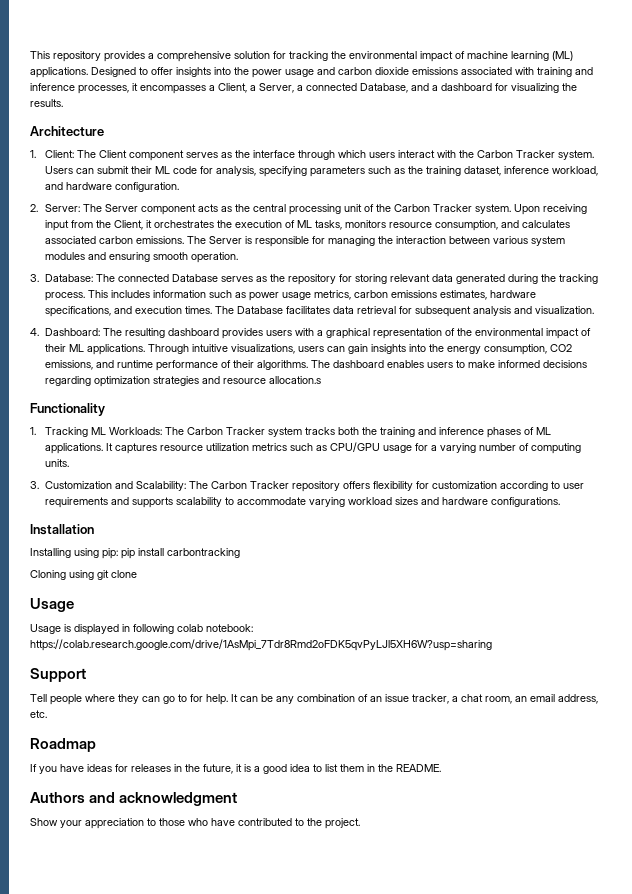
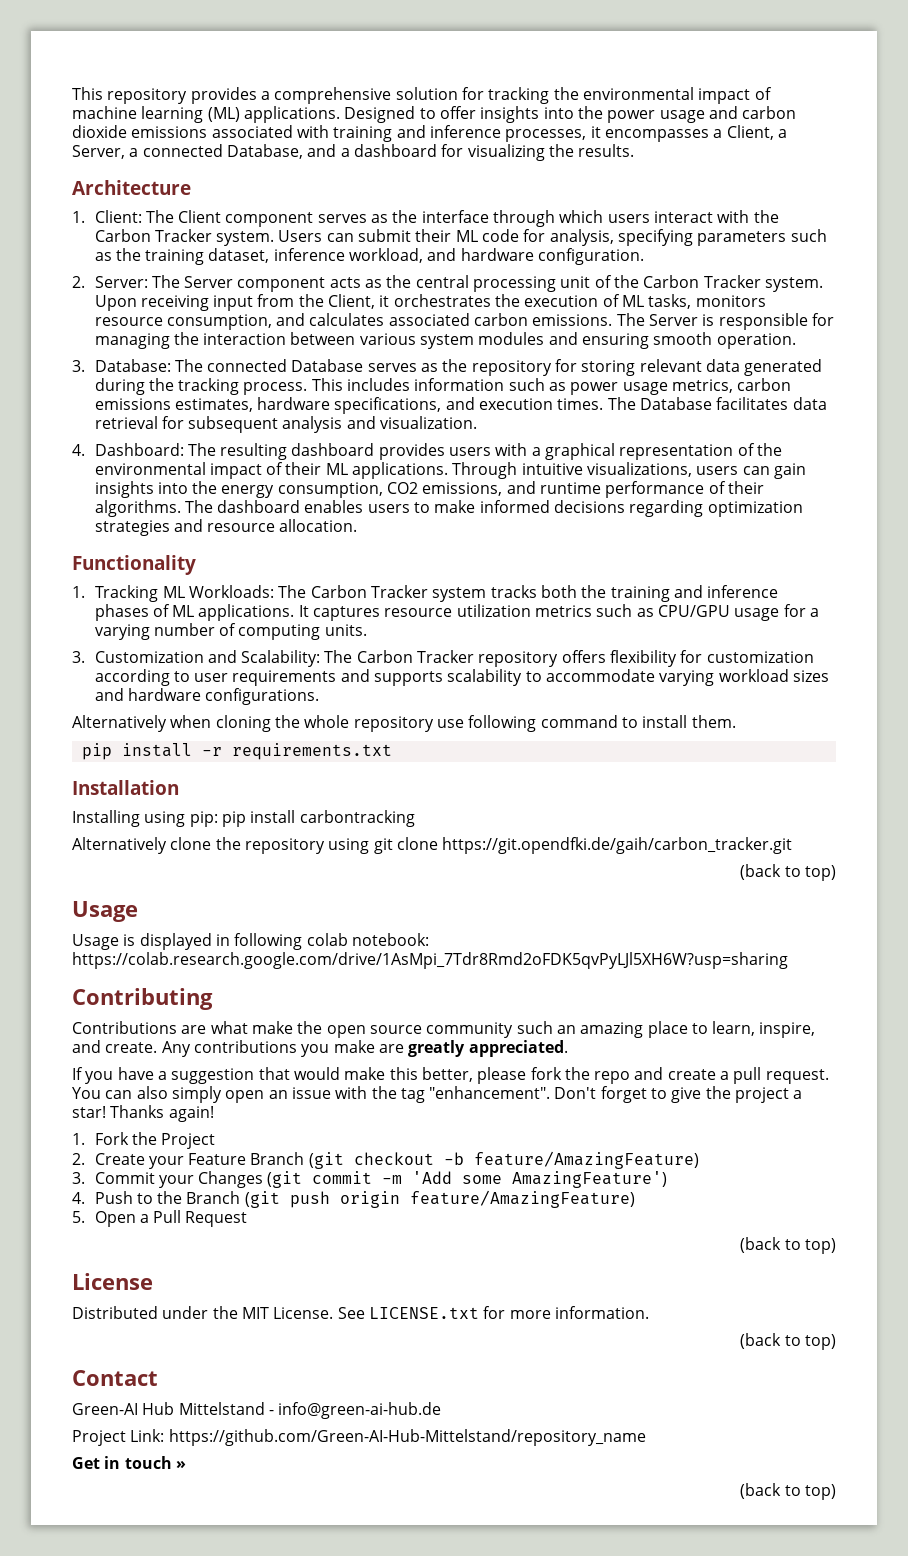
[268,376,321,384] allocation.s -> [279,519,358,532] allocation.
(560, 502) none -> [72,715,736,732] [81,743,392,760] // Alternatively when cloning the whole repository use following command to install them. // pip install -r requirements.txt
[30,570,66,580] Cloning -> [72,837,325,854] Alternatively clone the repository
(137, 574) none -> [442,837,793,854] [740,864,837,881] https://git.opendfki.de/gaih/carbon_tracker.git // (back to top)
[30,668,86,682] [30,694,598,705] [30,710,47,718] [30,738,96,752] [30,764,441,774] [30,792,238,806] [30,818,360,829] Support // Tell people where they can go to for help. It can be any combination of an issue tracker, a chat room, an email address, etc. // Roadmap // If you have ideas for releases in the future, it is a good idea to list them in the README. // Authors and acknowledgment // Show your appreciation to those who have contributed to the project. -> [72,988,213,1010] [72,1021,816,1038] [72,1040,568,1057] [72,1067,829,1084] [72,1086,803,1103] [72,1105,214,1122] [72,1132,216,1149] [72,1151,699,1169] [72,1171,668,1188] [72,1190,635,1208] [72,1210,248,1227] [740,1237,837,1254] [72,1273,153,1290] [72,1306,649,1319] [740,1333,837,1350] [72,1370,158,1386] [72,1402,442,1419] [72,1429,646,1446] [72,1456,186,1469] [740,1483,837,1500] Contributing // Contributions are what make the open source community such an amazing place to learn, inspire, and create. Any contributions you make are greatly appreciated. // If you have a suggestion that would make this better, please fork the repo and create a pull request. You can also simply open an issue with the tag "enhancement". Don't forget to give the project a star! Thanks again! // 1. Fork the Project // 2. Create your Feature Branch (git checkout -b feature/AmazingFeature) // 3. Commit your Changes (git commit -m 'Add some AmazingFeature') // 4. Push to the Branch (git push origin feature/AmazingFeature) // 5. Open a Pull Request // (back to top) // License // Distributed under the MIT License. See LICENSE.txt for more information. // (back to top) // Contact // Green-AI Hub Mittelstand - info@green-ai-hub.de // Project Link: https://github.com/Green-AI-Hub-Mittelstand/repository_name // Get in touch » // (back to top)

